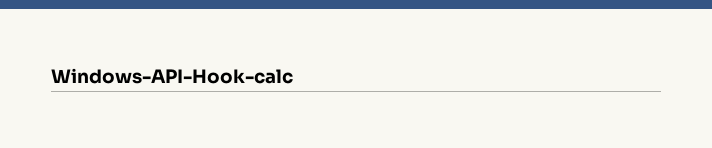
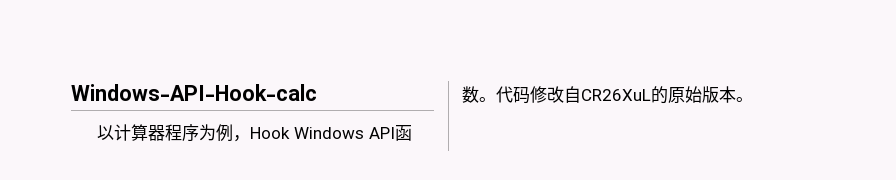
(293, 76) none -> [96,124,412,142] [462,86,753,104] // 以计算器程序为例，Hook Windows API函数。代码修改自CR26XuL的原始版本。

